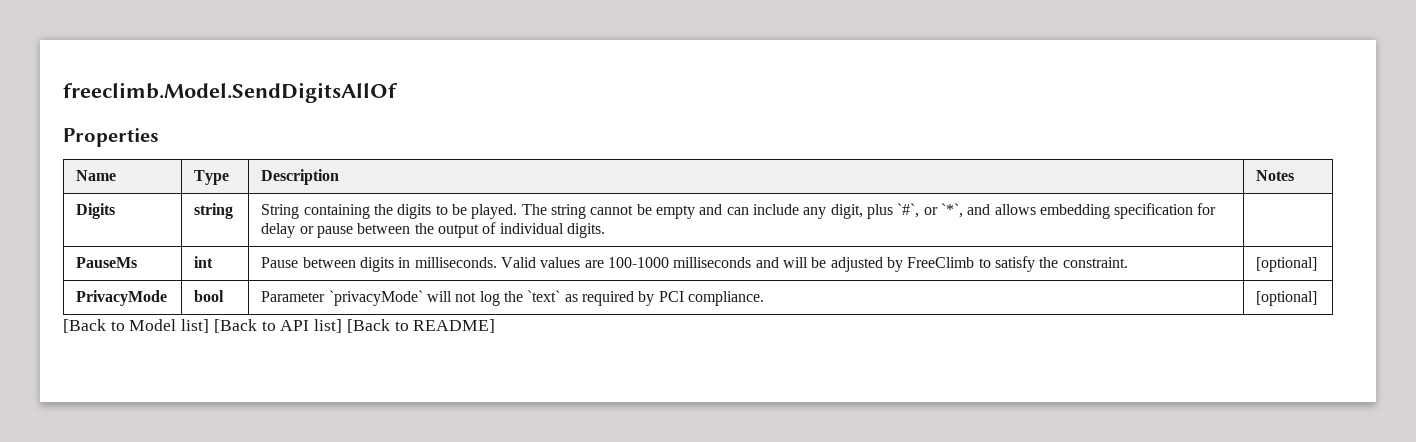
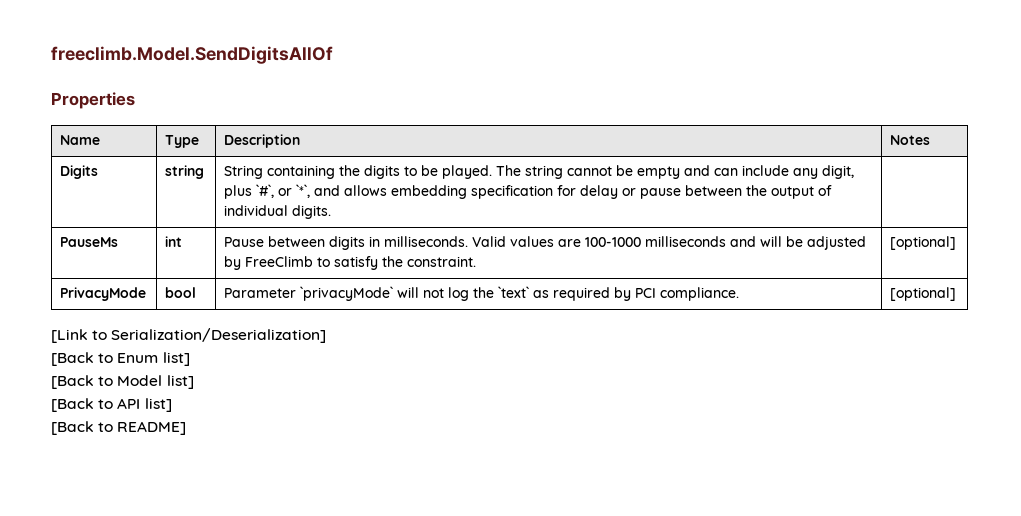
(1318, 298) none -> [51,328,327,343] [51,352,190,366] // [Link to Serialization/Deserialization] // [Back to Enum list]
(210, 326) none -> (194, 382) //
(343, 326) none -> (172, 405) //

